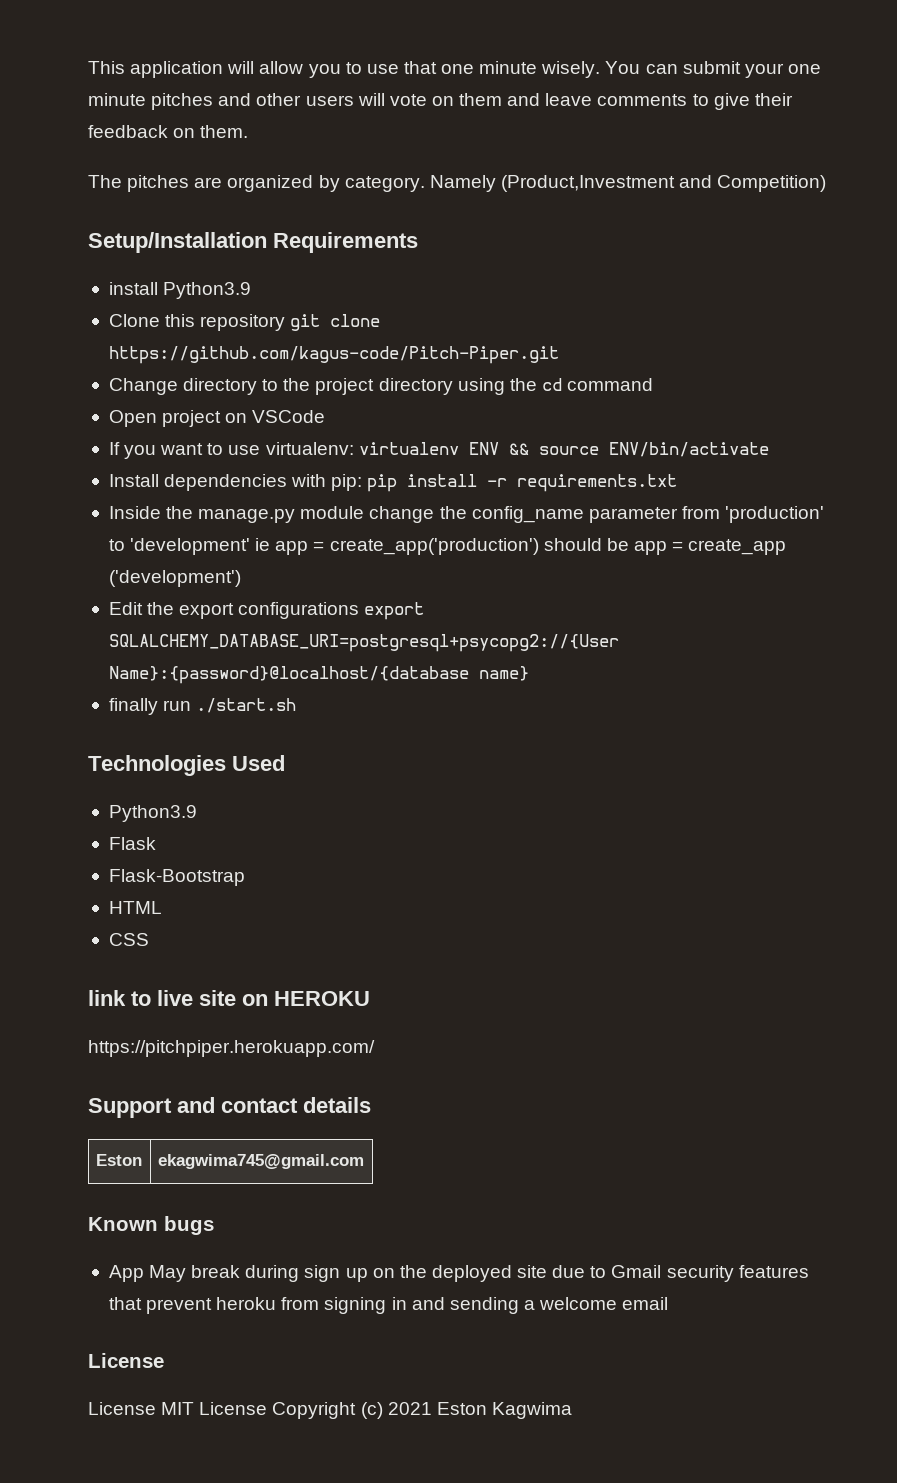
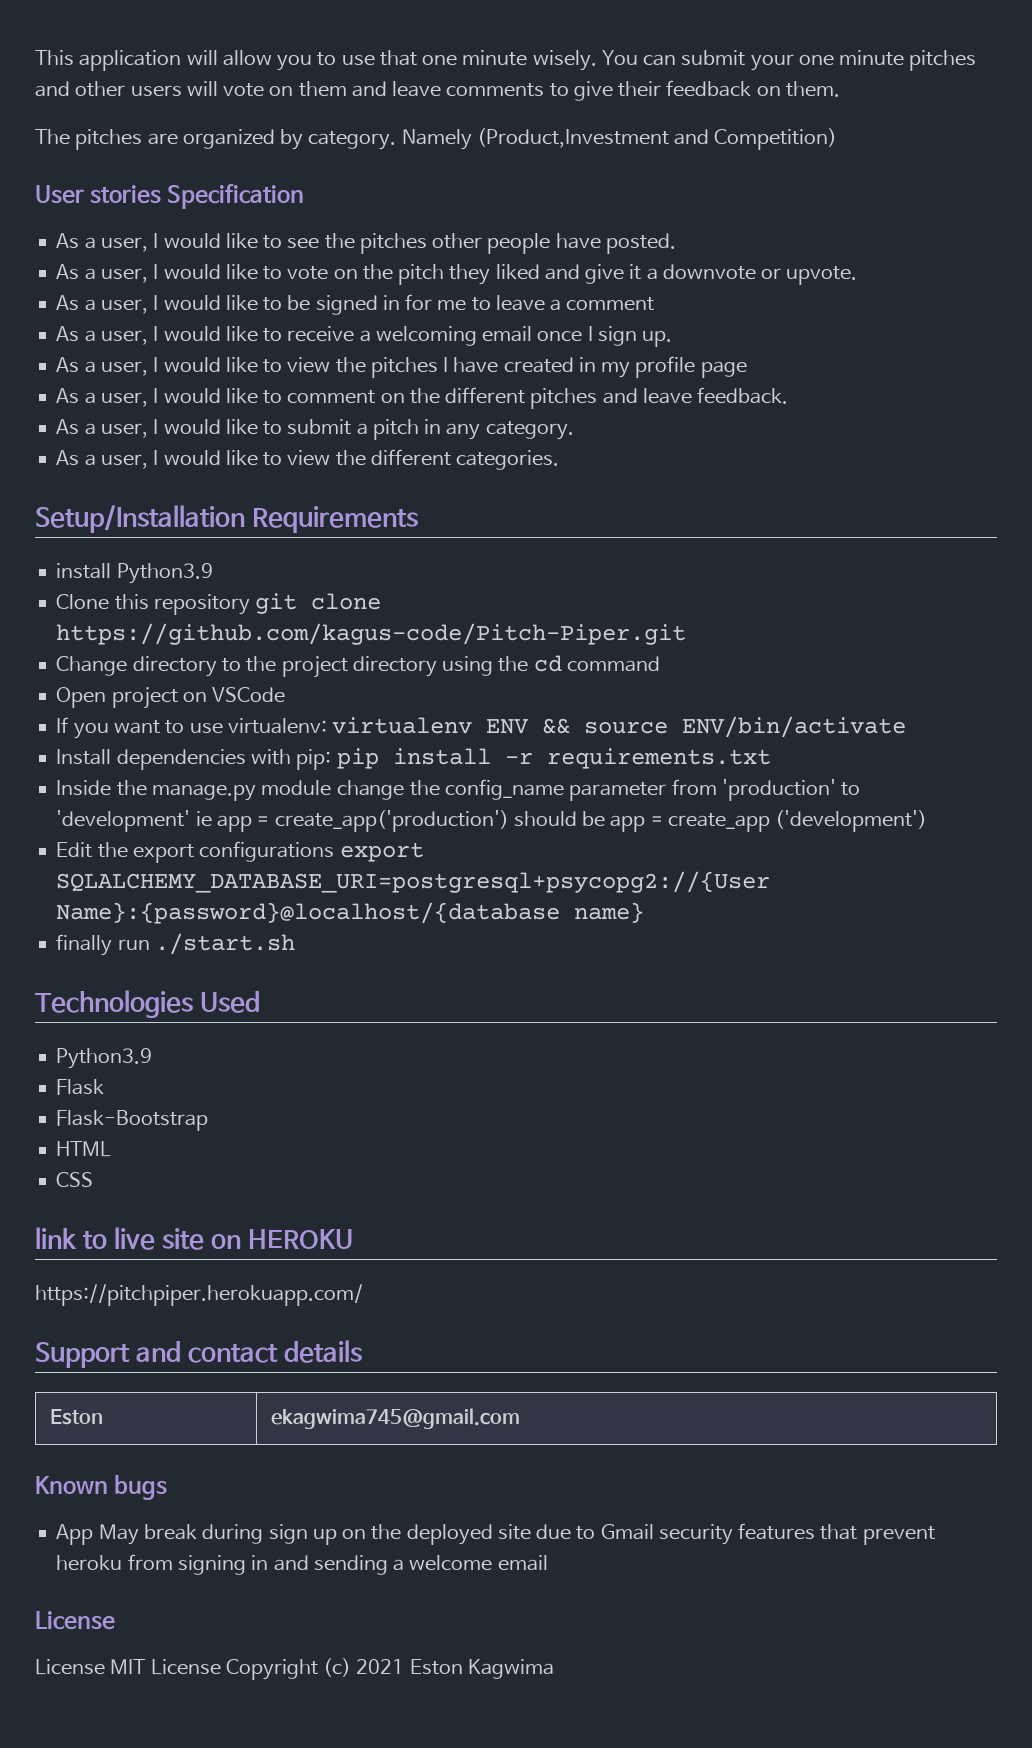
(827, 183) none -> [35,184,305,209] [56,233,676,254] [56,264,858,285] [56,294,655,315] [56,326,673,347] [56,356,747,378] [56,387,789,409] [56,419,574,440] [56,449,560,470] // User stories Specification // As a user, I would like to see the pitches other people have posted. // As a user, I would like to vote on the pitch they liked and give it a downvote or upvote. // As a user, I would like to be signed in for me to leave a comment // As a user, I would like to receive a welcoming email once I sign up. // As a user, I would like to view the pitches I have created in my profile page // As a user, I would like to comment on the different pitches and leave feedback. // As a user, I would like to submit a pitch in any category. // As a user, I would like to view the different categories.

